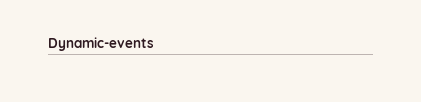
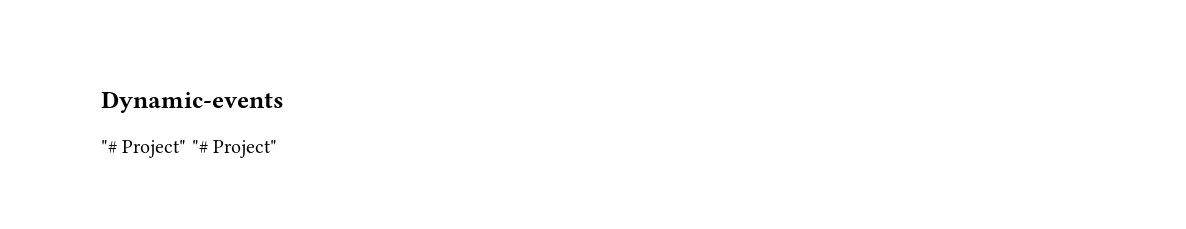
(154, 44) none -> [101,140,278,158] // "# Project" "# Project"

